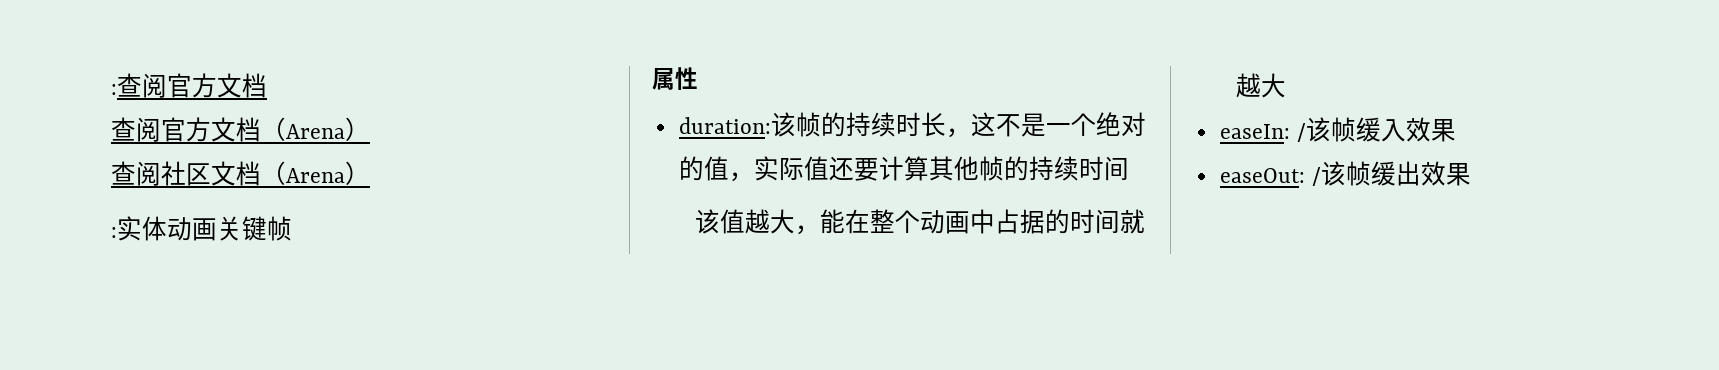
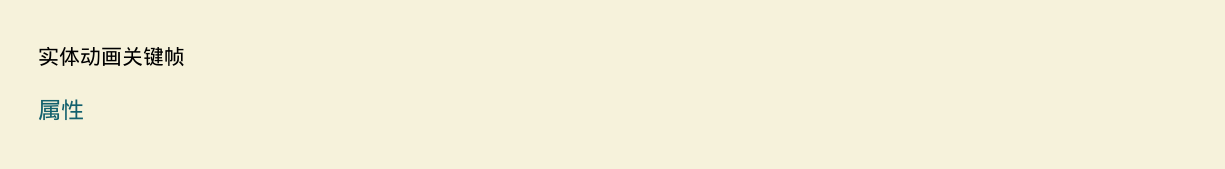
[111,73,267,98] [111,117,370,142] [111,161,370,186] [111,227,117,238] :查阅官方文档 // 查阅官方文档（Arena） // 查阅社区文档（Arena） // : -> (38, 56) none
[678,112,1146,138] [678,156,1129,182] [694,209,1145,235] [1235,73,1286,98] [1219,117,1456,142] [1219,161,1471,186] // duration:该帧的持续时长，这不是一个绝对的值，实际值还要计算其他帧的持续时间 // 该值越大，能在整个动画中占据的时间就越大 // easeIn: /该帧缓入效果 // easeOut: /该帧缓出效果 -> (84, 110) none

